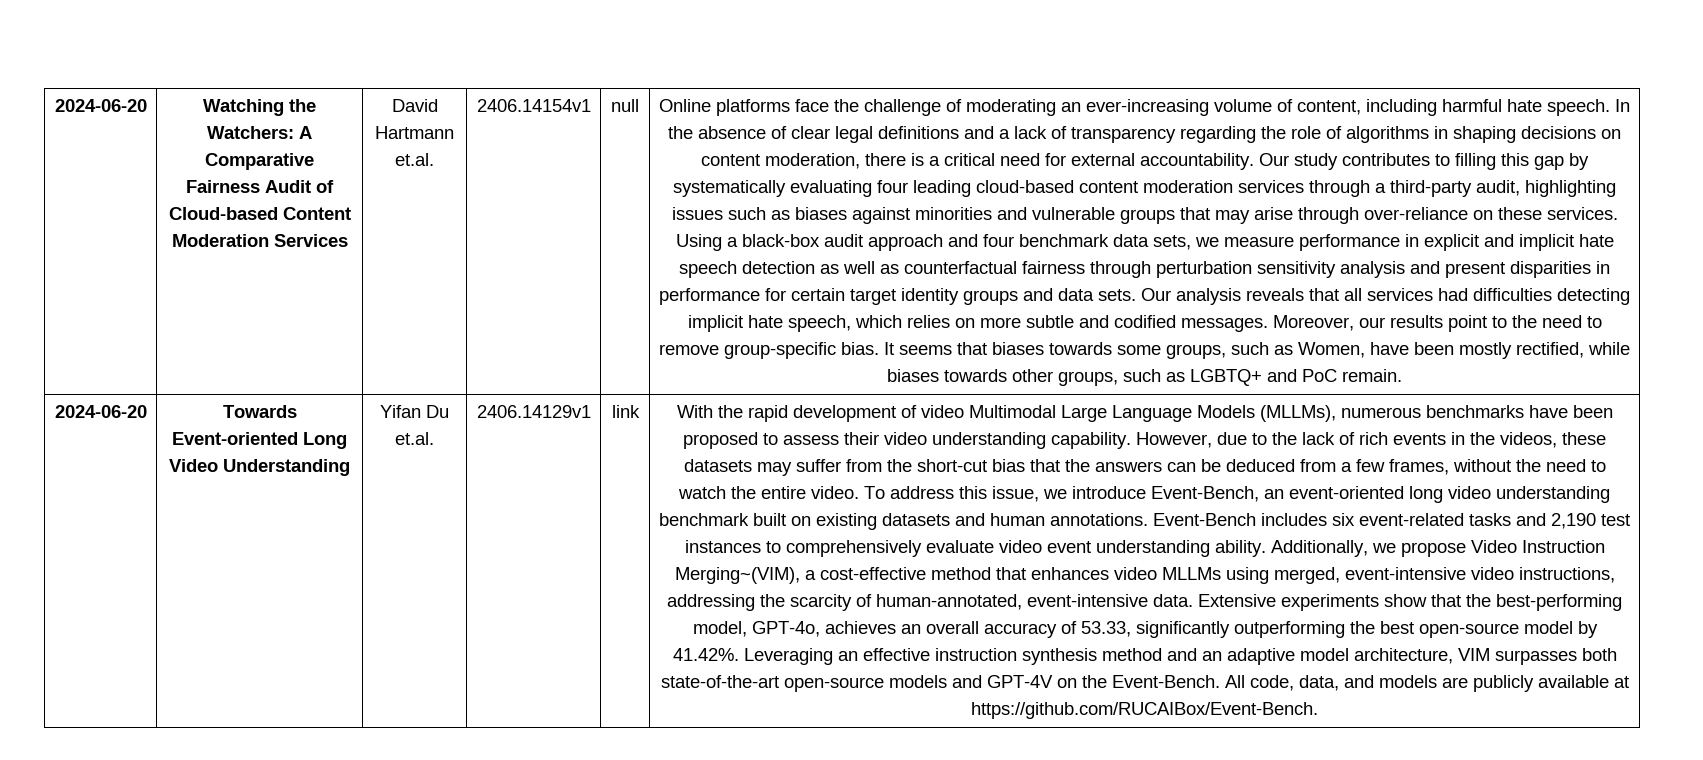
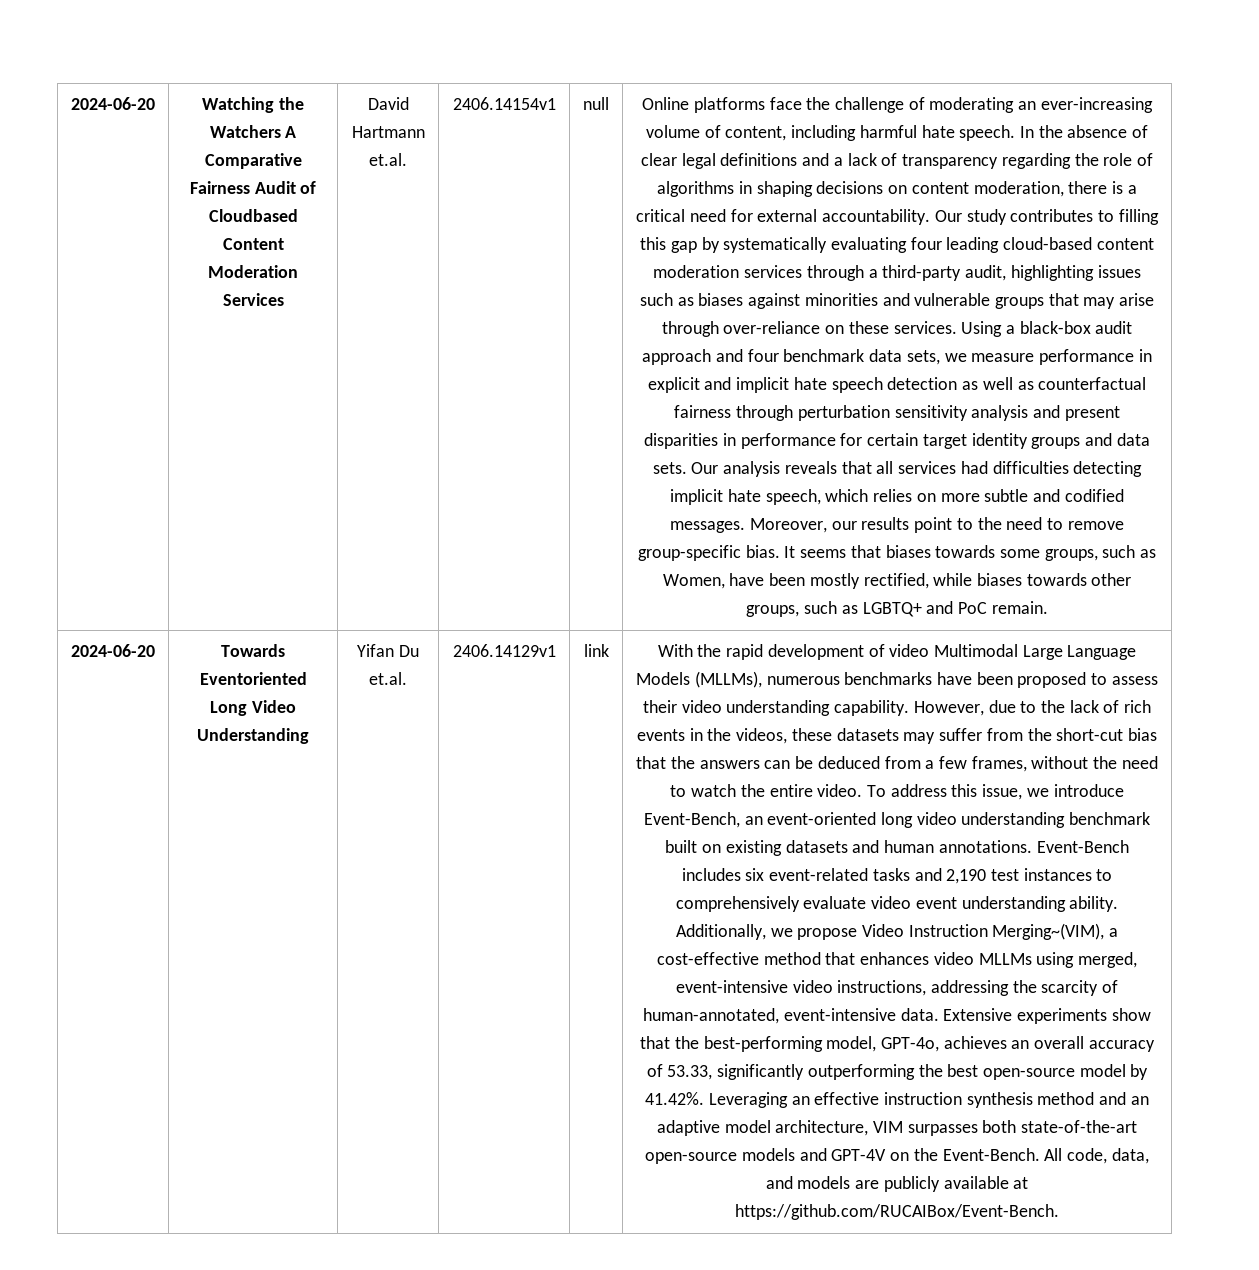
[207,126,294,139] Watchers: -> [209,125,281,138] Watchers
[168,207,278,220] Cloud-based -> [208,209,298,222] Cloudbased
[172,432,298,445] Event-oriented -> [199,672,307,685] Eventoriented

